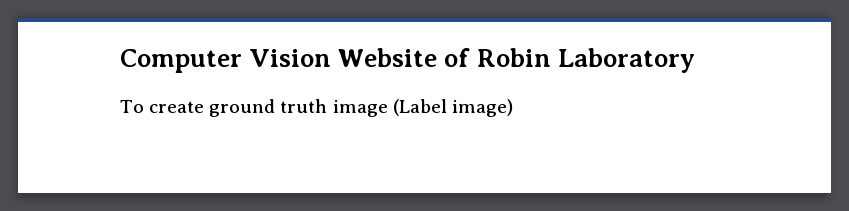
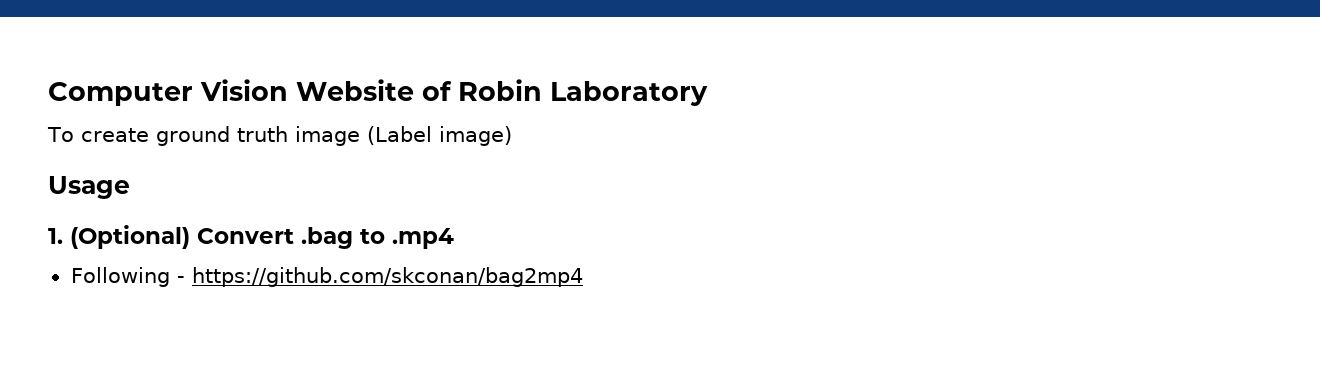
(513, 108) none -> [48,176,130,199] [48,225,454,249] [70,267,583,287] // Usage // 1. (Optional) Convert .bag to .mp4 // Following - https://github.com/skconan/bag2mp4

